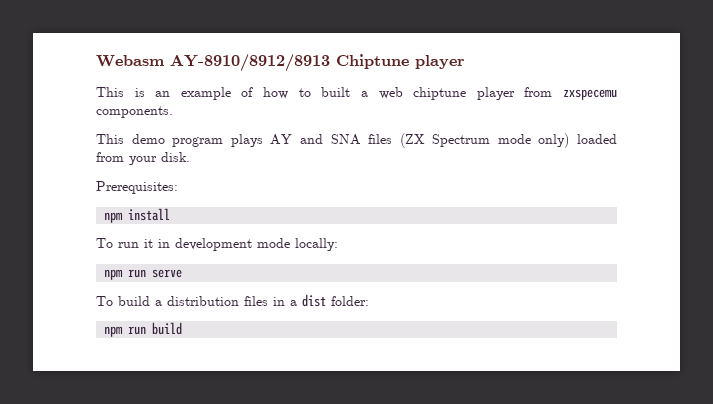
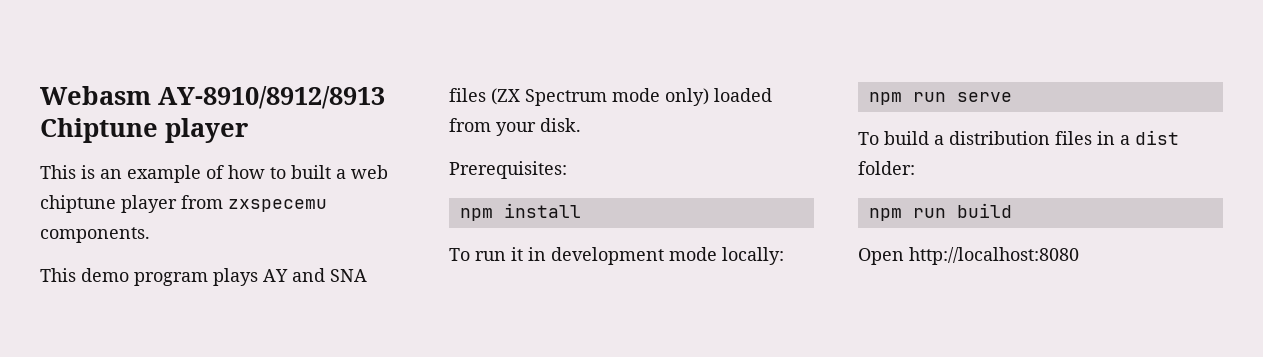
(183, 328) none -> [858,247,1079,265] // Open http://localhost:8080

